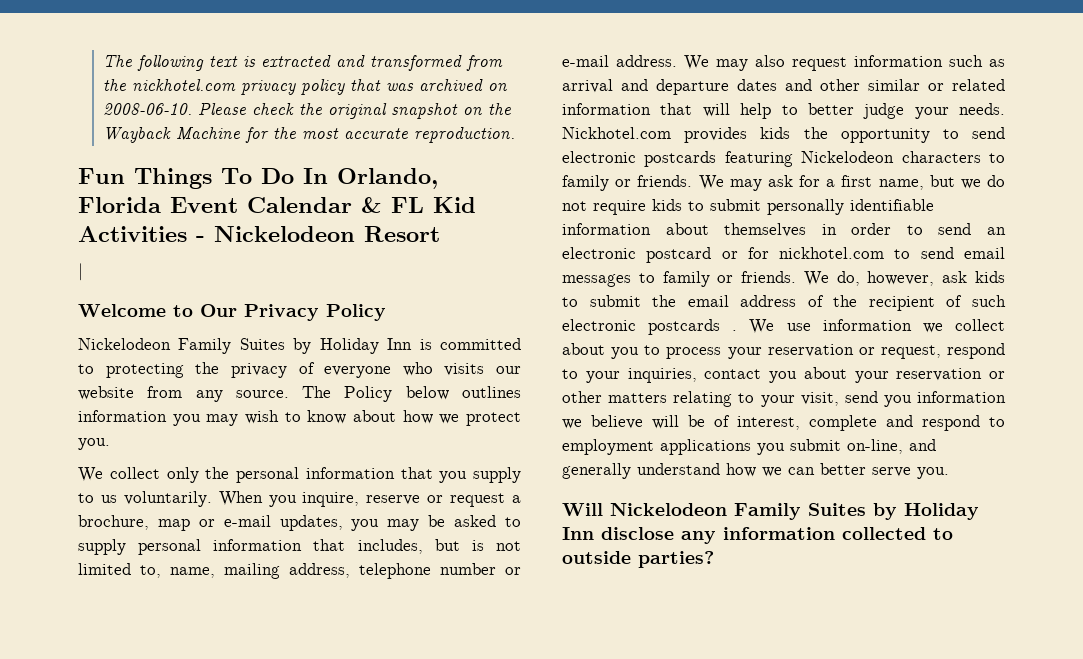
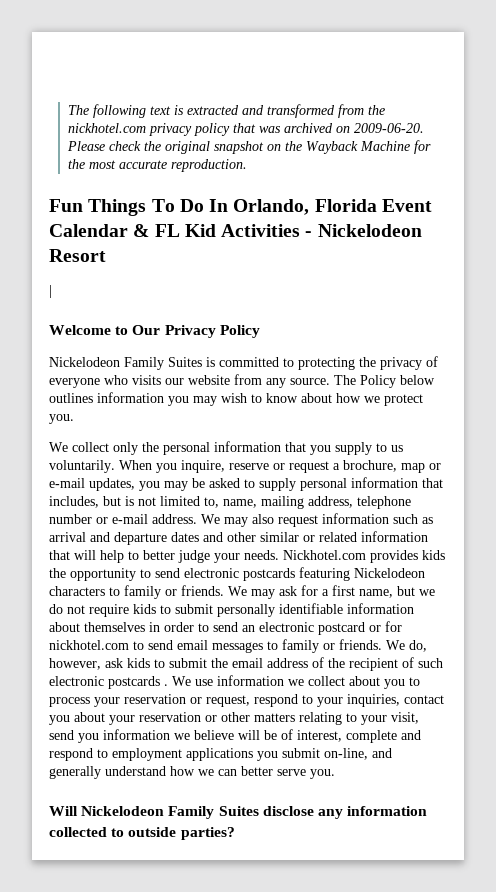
[103,103,193,115] 2008-06-10. -> [354,123,425,133] 2009-06-20.
[293,338,413,354] by Holiday Inn -> (202, 362) none
[873,503,979,520] [562,527,594,540] by Holiday Inn -> (259, 811) none

